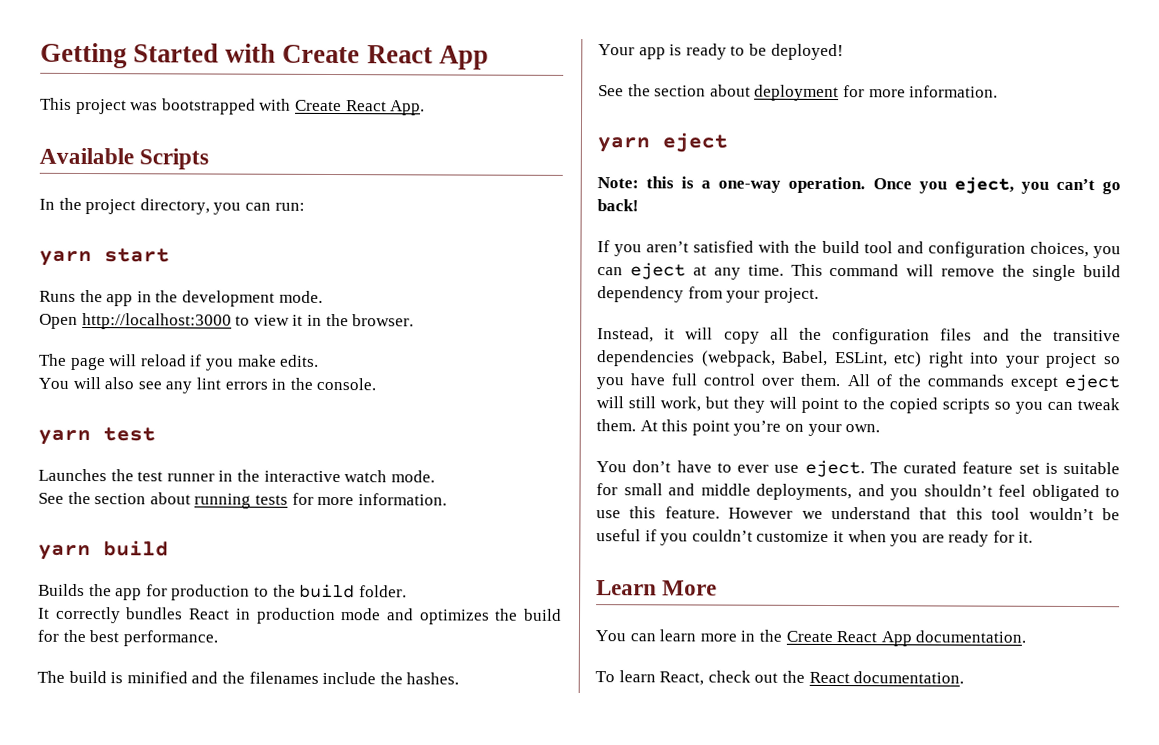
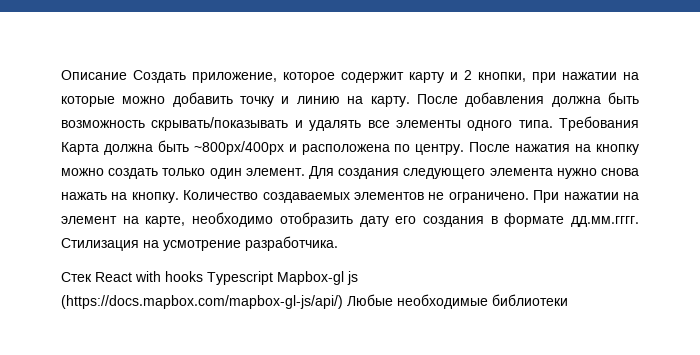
[40,42,489,70] [40,97,426,116] [39,147,210,170] [39,197,305,215] [39,248,170,267] [39,289,323,307] [39,312,415,330] [39,353,320,371] [38,376,377,394] [38,427,156,446] [38,468,435,483] [38,491,447,509] [38,540,169,561] [38,583,407,601] [38,606,562,625] [37,629,218,647] [37,670,460,685] [598,43,844,61] [598,84,999,102] [597,132,728,153] [597,176,1121,195] [597,199,639,212] [597,240,1121,259] [597,262,1121,281] [597,286,819,303] [597,327,1121,345] [597,350,1121,369] [596,373,1120,392] [596,396,1120,414] [596,419,881,437] [596,459,1120,478] [596,483,1120,502] [596,506,1120,521] [596,529,1034,547] [596,580,718,596] [595,629,1027,647] [595,670,965,686] Getting Started with Create React App // This project was bootstrapped with Create React App. // Available Scripts // In the project directory, you can run: // yarn start // Runs the app in the development mode. // Open http://localhost:3000 to view it in the browser. // The page will reload if you make edits. // You will also see any lint errors in the console. // yarn test // Launches the test runner in the interactive watch mode. // See the section about running tests for more information. // yarn build // Builds the app for production to the build folder. // It correctly bundles React in production mode and optimizes the build for the best performance. // The build is minified and the filenames include the hashes. // Your app is ready to be deployed! // See the section about deployment for more information. // yarn eject // Note: this is a one-way operation. Once you eject, you can’t go back! // If you aren’t satisfied with the build tool and configuration choices, you can eject at any time. This command will remove the single build dependency from your project. // Instead, it will copy all the configuration files and the transitive dependencies (webpack, Babel, ESLint, etc) right into your project so you have full control over them. All of the commands except eject will still work, but they will point to the copied scripts so you can tweak them. At this point you’re on your own. // You don’t have to ever use eject. The curated feature set is suitable for small and middle deployments, and you shouldn’t feel obligated to use this feature. However we understand that this tool wouldn’t be useful if you couldn’t customize it when you are ready for it. // Learn More // You can learn more in the Create React App documentation. // To learn React, check out the React documentation. -> [61,70,639,83] [61,92,640,107] [61,116,639,131] [61,140,639,155] [61,166,639,179] [61,190,639,203] [61,212,639,227] [61,236,338,251] [61,271,358,285] [61,294,568,309] Описание Создать приложение, которое содержит карту и 2 кнопки, при нажатии на которые можно добавить точку и линию на карту. После добавления должна быть возможность скрывать/показывать и удалять все элементы одного типа. Требования Карта должна быть ~800px/400px и расположена по центру. После нажатия на кнопку можно создать только один элемент. Для создания следующего элемента нужно снова нажать на кнопку. Количество создаваемых элементов не ограничено. При нажатии на элемент на карте, необходимо отобразить дату его создания в формате дд.мм.гггг. Стилизация на усмотрение разработчика. // Стек React with hooks Typescript Mapbox-gl js (https://docs.mapbox.com/mapbox-gl-js/api/) Любые необходимые библиотеки

